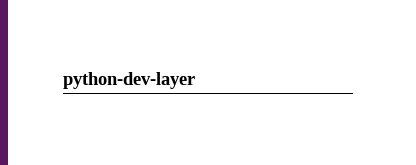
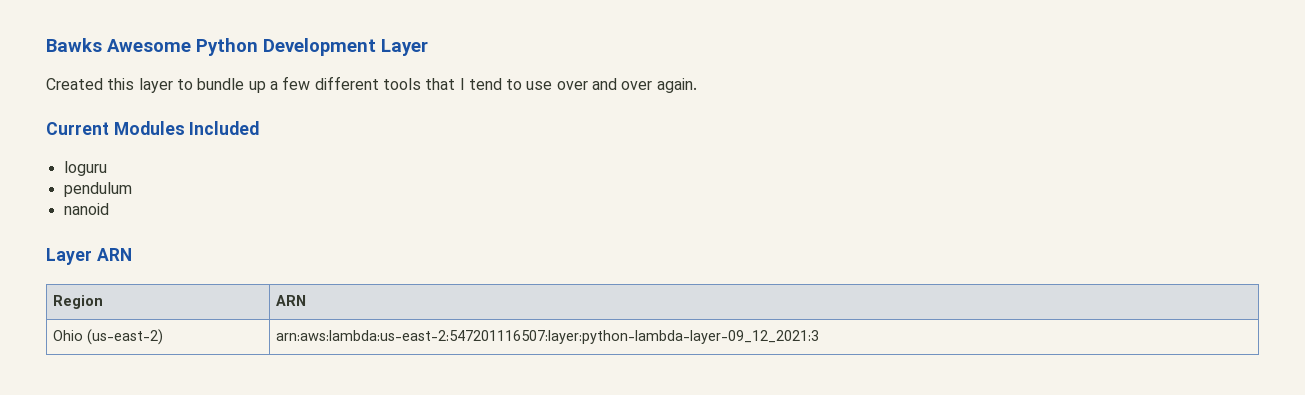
[63,72,195,89] python-dev-layer -> [46,38,428,56] [46,76,697,93] [46,121,260,135] [63,161,107,176] [63,182,132,197] [63,203,109,215] [46,248,132,265] [53,295,104,309] [276,295,307,306] [53,329,164,345] [276,330,820,344] Bawks Awesome Python Development Layer // Created this layer to bundle up a few different tools that I tend to use over and over again. // Current Modules Included // loguru // pendulum // nanoid // Layer ARN // Region | ARN // Ohio (us-east-2) | arn:aws:lambda:us-east-2:547201116507:layer:python-lambda-layer-09_12_2021:3

